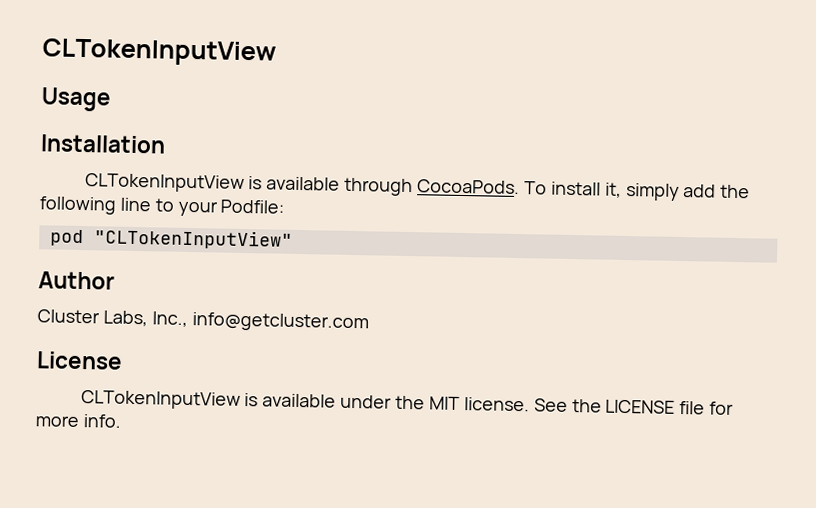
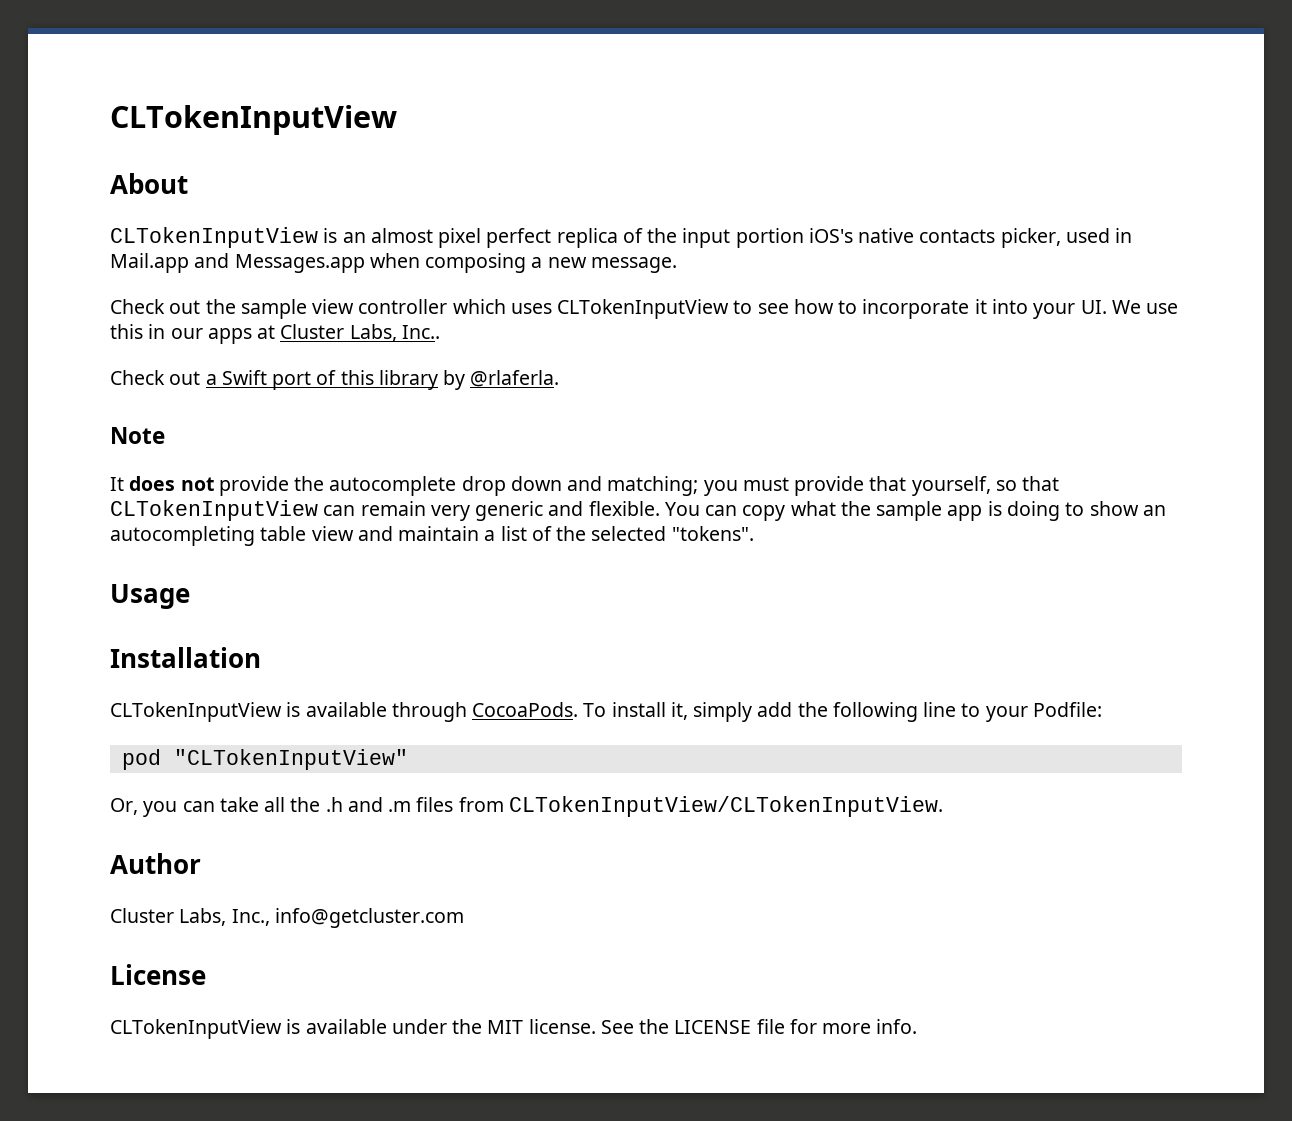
[42,38,276,67] CLTokenInputView -> [110,105,397,135] [110,173,188,194] [110,227,1133,248] [110,253,677,273] [110,299,1179,319] [110,324,440,344] [110,370,560,390] [110,427,165,444] [110,476,1060,496] [110,500,1166,521] [110,526,754,546] CLTokenInputView // About // CLTokenInputView is an almost pixel perfect replica of the input portion iOS's native contacts picker, used in Mail.app and Messages.app when composing a new message. // Check out the sample view controller which uses CLTokenInputView to see how to incorporate it into your UI. We use this in our apps at Cluster Labs, Inc.. // Check out a Swift port of this library by @rlaferla. // Note // It does not provide the autocomplete drop down and matching; you must provide that yourself, so that CLTokenInputView can remain very generic and flexible. You can copy what the sample app is doing to show an autocompleting table view and maintain a list of the selected "tokens".
(293, 239) none -> [110,796,943,817] // Or, you can take all the .h and .m files from CLTokenInputView/CLTokenInputView.

